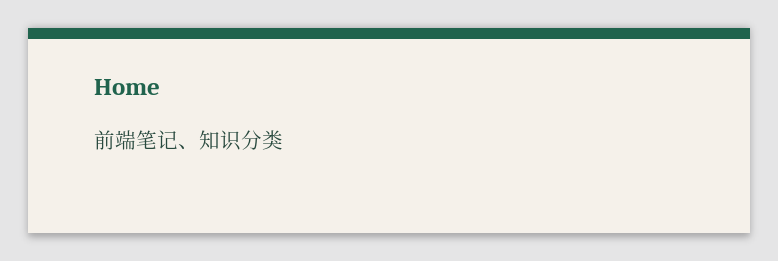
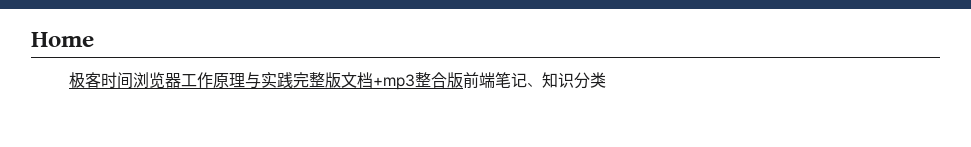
(160, 87) none -> [68,72,463,90] 极客时间浏览器工作原理与实践完整版文档+mp3整合版

